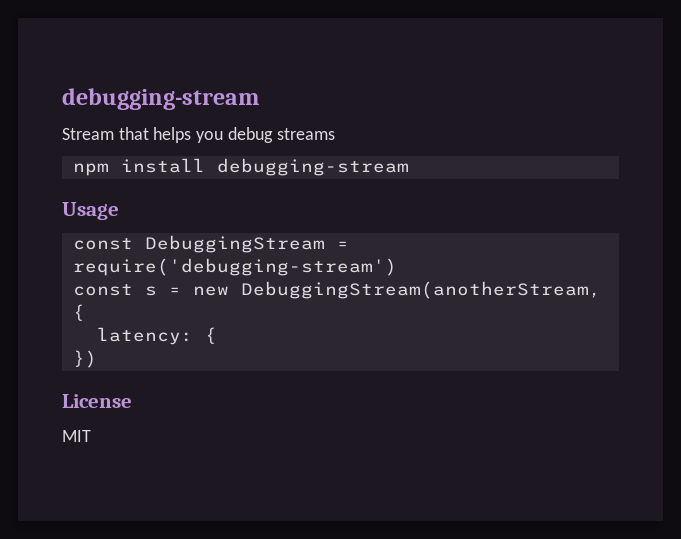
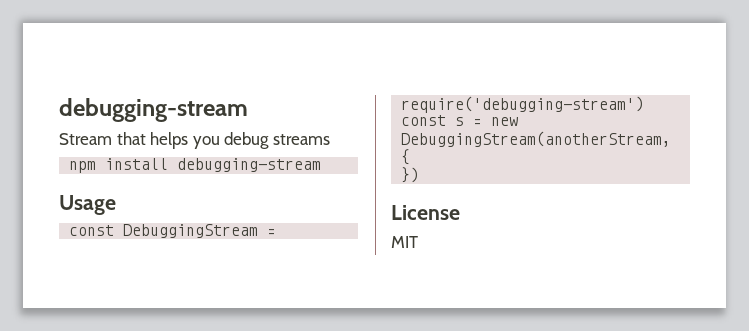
[96,327,217,345] // latency: { -> (411, 157) none

